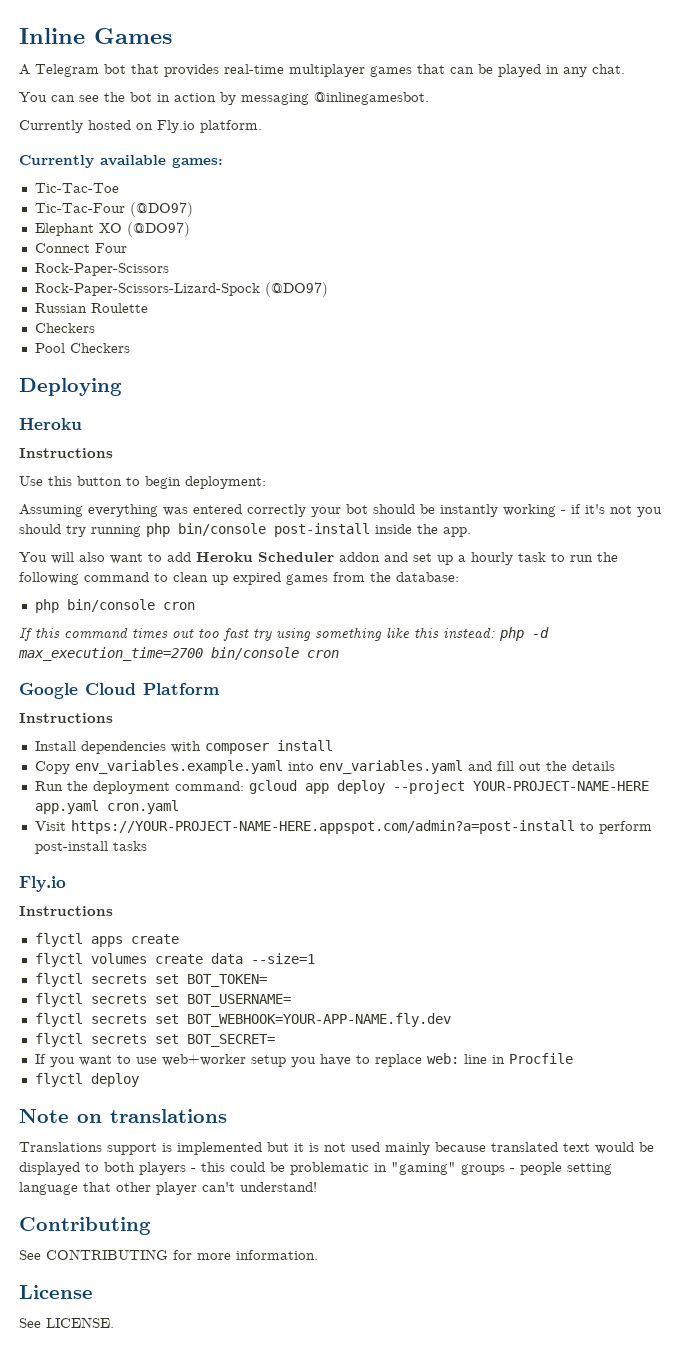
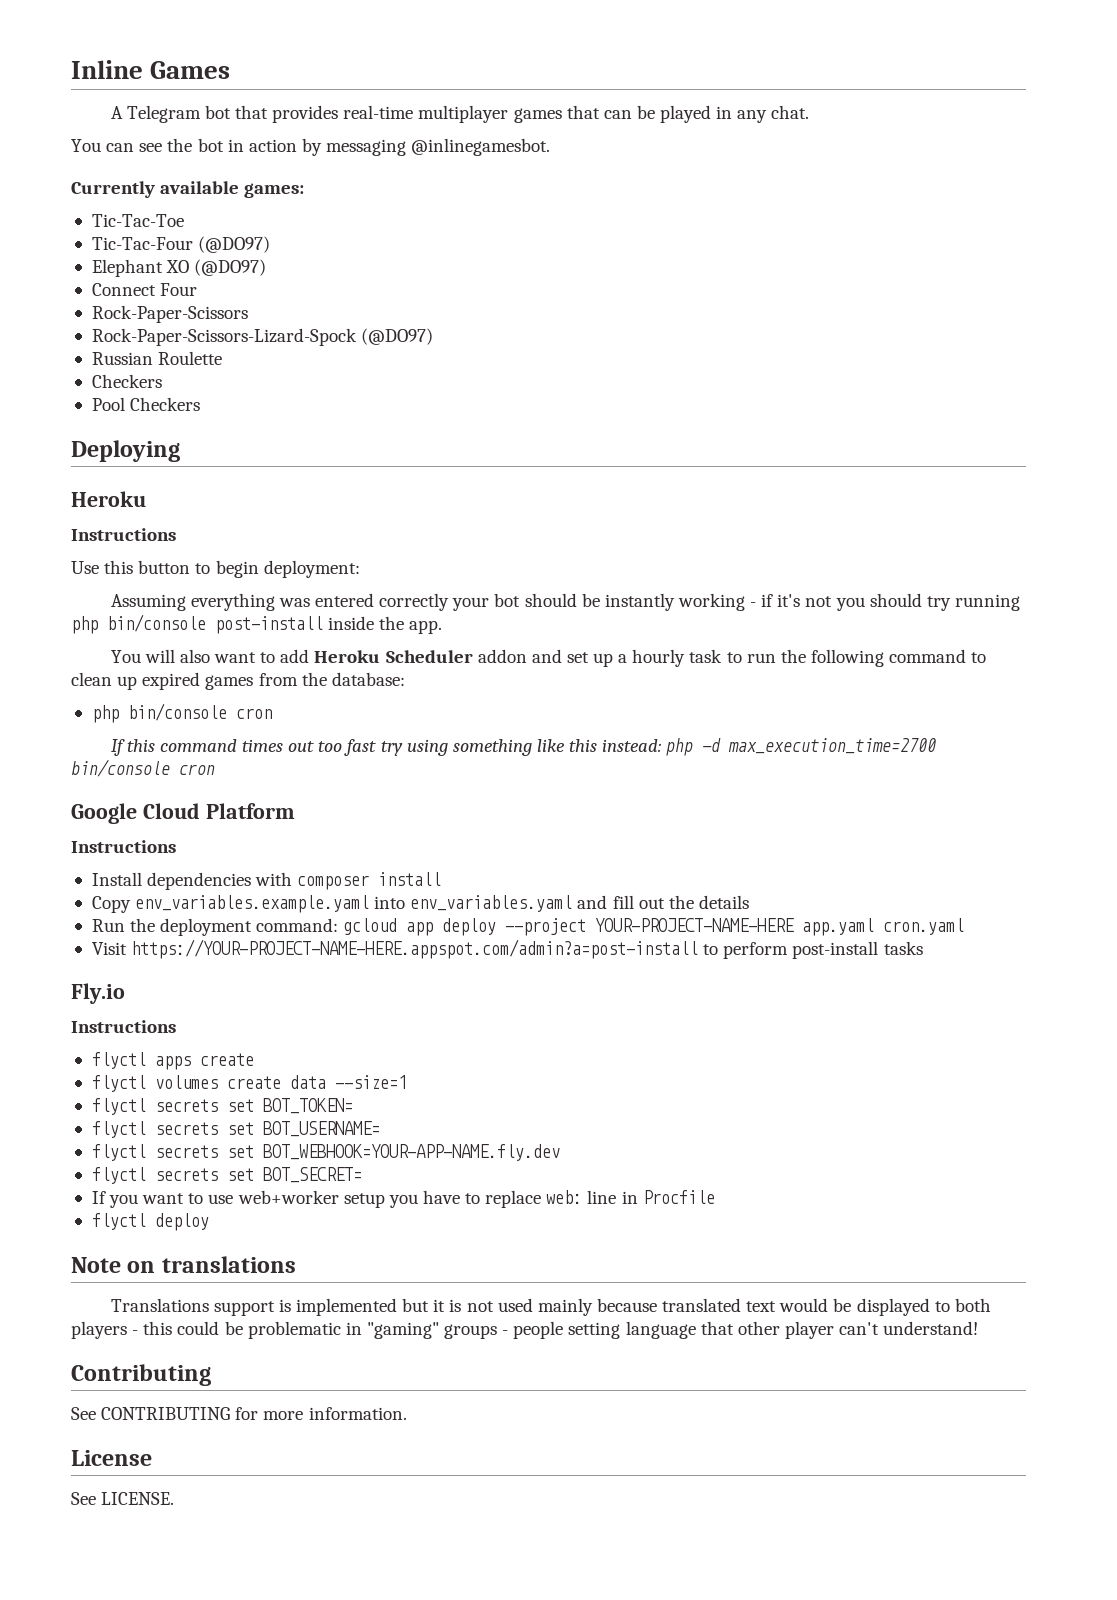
[19,120,262,133] // Currently hosted on Fly.io platform. -> (551, 147) none

